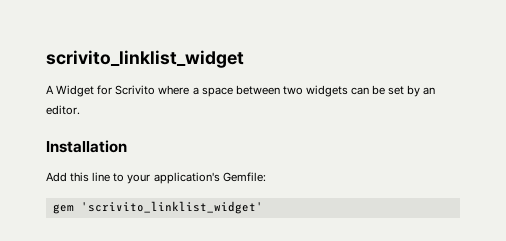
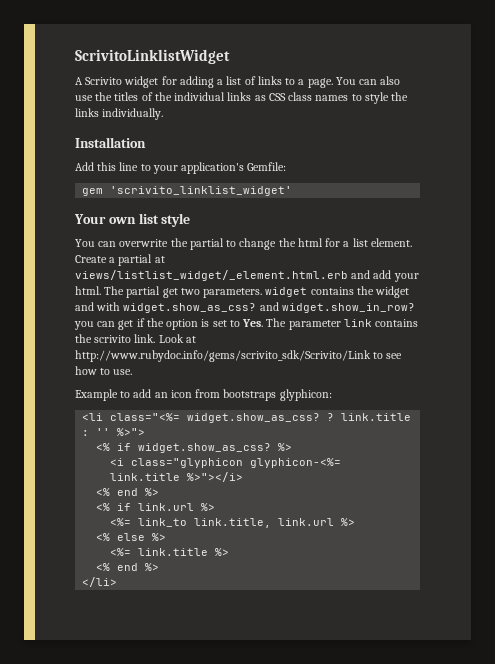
[46,50,244,68] scrivito_linklist_widget -> [75,49,230,64] ScrivitoLinklistWidget
[56,85,436,97] [46,105,80,115] Widget for Scrivito where a space between two widgets can be set by an editor. -> [85,76,401,88] [75,92,409,104] [75,108,164,120] Scrivito widget for adding a list of links to a page. You can also use the titles of the individual links as CSS class names to style the links individually.
(263, 207) none -> [74,213,191,227] [75,238,412,250] [75,254,165,266] [75,270,419,282] [75,286,410,298] [75,302,415,313] [74,318,419,330] [75,334,196,343] [75,350,403,362] [75,366,133,375] [75,389,332,401] [82,413,412,423] [82,428,146,436] [96,443,293,453] [110,458,342,468] [110,472,244,482] [96,488,160,496] [96,503,216,511] [110,518,356,528] [96,533,167,541] [110,548,230,556] [96,563,160,571] [82,577,118,587] // Your own list style // You can overwrite the partial to change the html for a list element. Create a partial at views/listlist_widget/_element.html.erb and add your html. The partial get two parameters. widget contains the widget and with widget.show_as_css? and widget.show_in_row? you can get if the option is set to Yes. The parameter link contains the scrivito link. Look at http://www.rubydoc.info/gems/scrivito_sdk/Scrivito/Link to see how to use. // Example to add an icon from bootstraps glyphicon: // <li class="<%= widget.show_as_css? ? link.title : '' %>"> // <% if widget.show_as_css? %> // <i class="glyphicon glyphicon-<%= link.title %>"></i> // <% end %> // <% if link.url %> // <%= link_to link.title, link.url %> // <% else %> // <%= link.title %> // <% end %> // </li>

